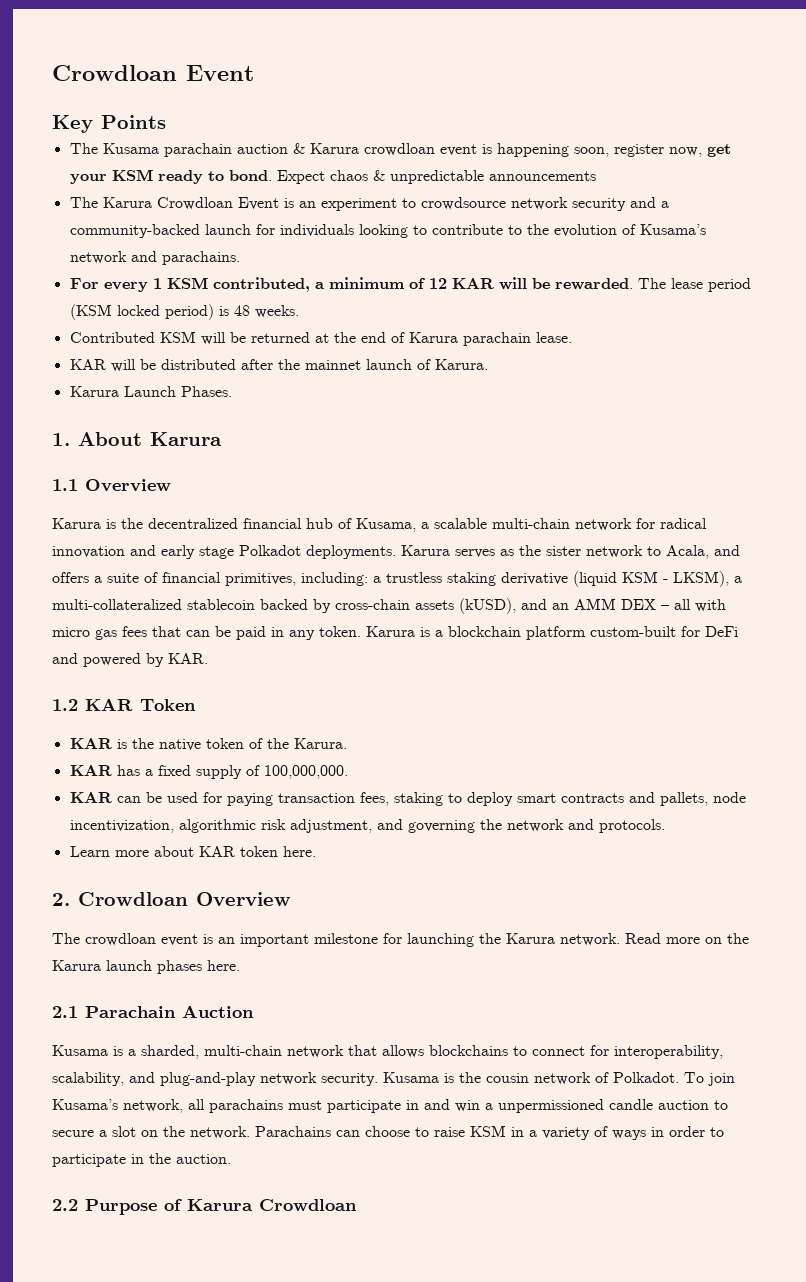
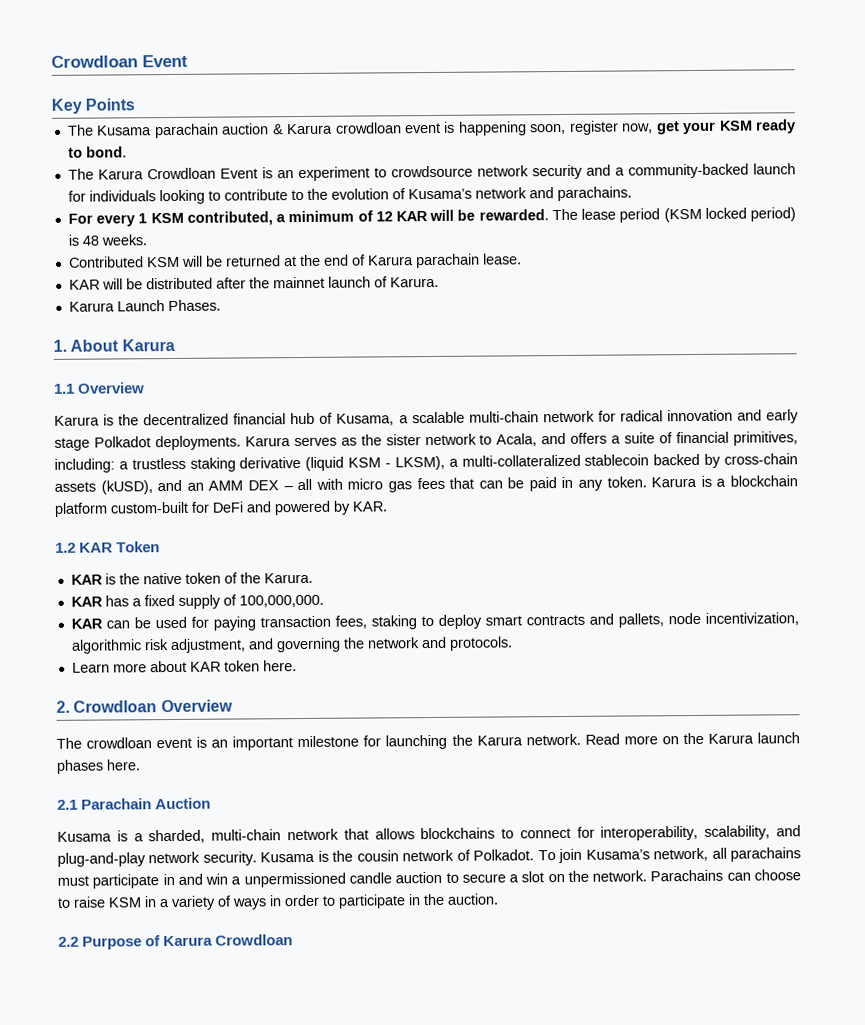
[276,170,596,184] Expect chaos & unpredictable announcements -> (127, 152) none

